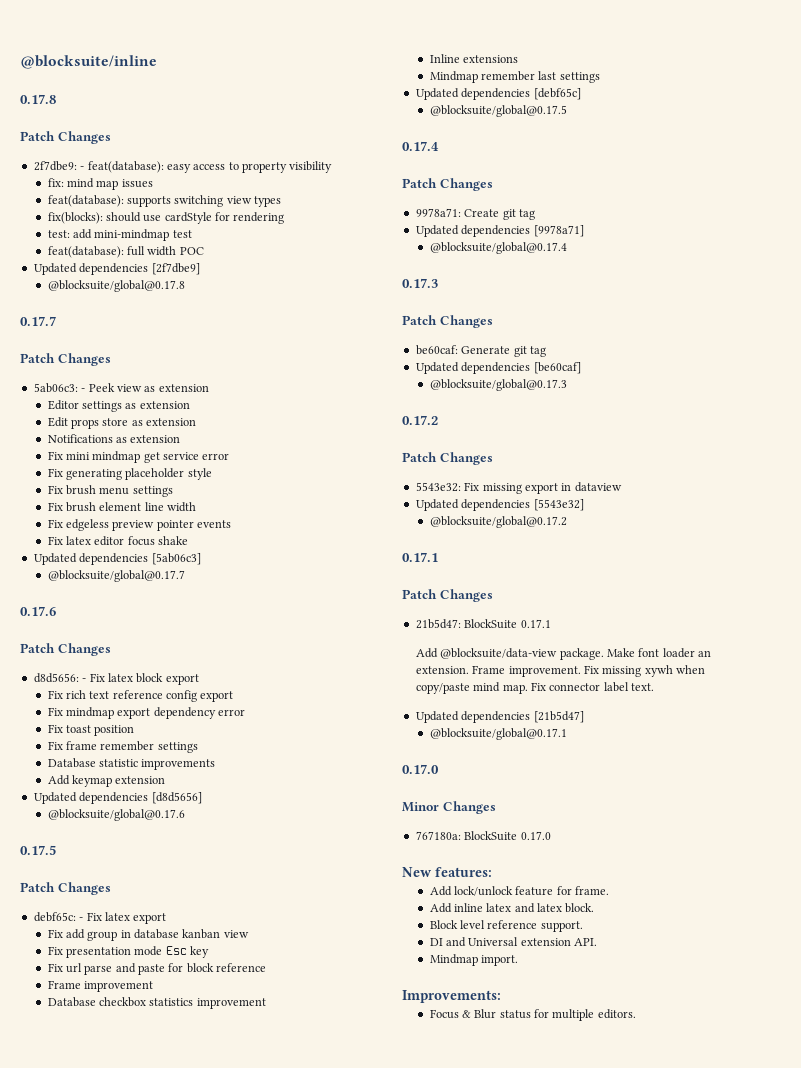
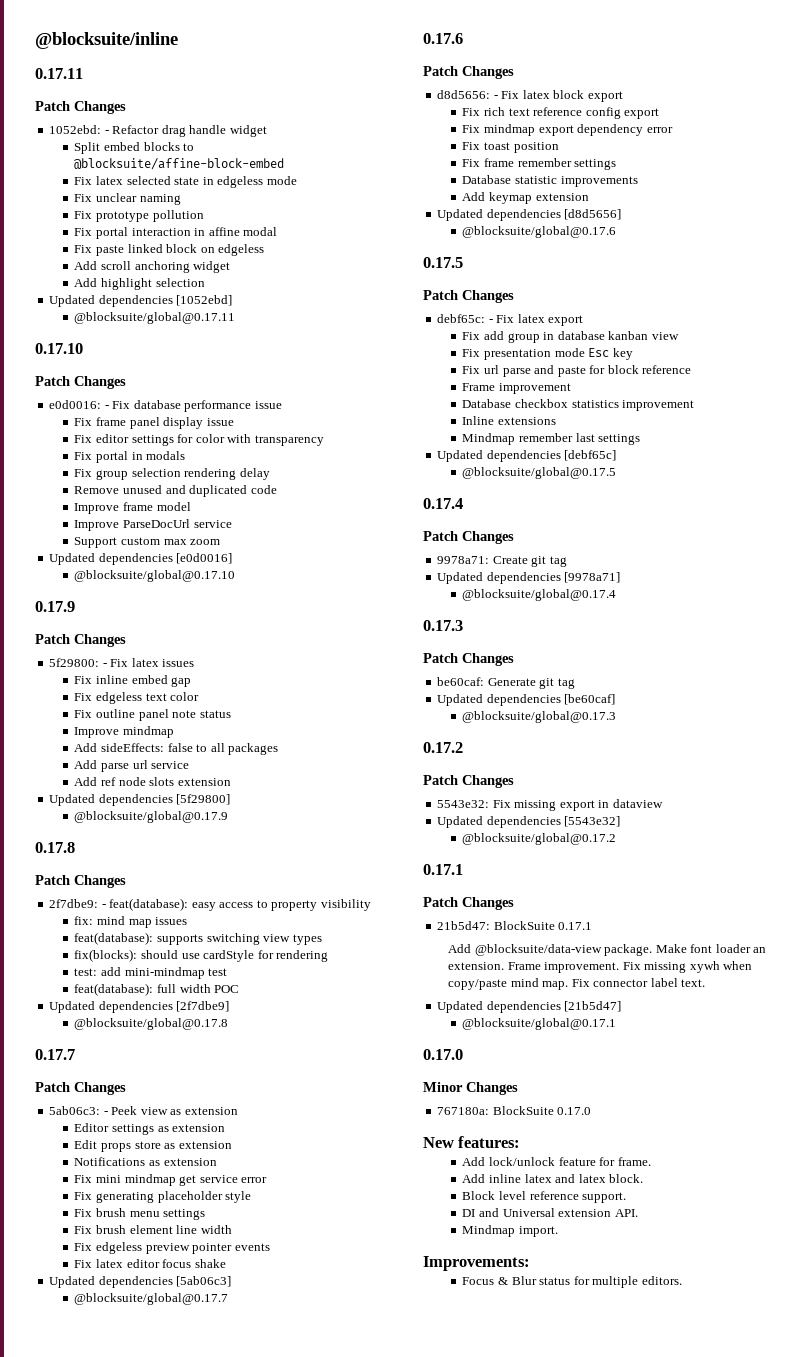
(157, 62) none -> [35,68,83,79] [35,101,126,114] [49,125,267,137] [74,142,195,154] [74,158,285,170] [74,176,297,188] [74,193,181,205] [74,210,204,222] [74,227,278,239] [74,244,265,256] [74,261,231,273] [74,278,205,290] [49,295,233,307] [74,312,236,324] [35,343,83,354] [35,376,126,389] [49,400,282,412] [74,417,234,429] [74,434,324,446] [74,451,186,463] [74,468,270,480] [74,485,277,497] [74,502,191,514] [74,519,232,531] [74,537,221,548] [49,553,233,565] [74,570,236,582] [35,601,75,612] [35,634,126,647] [49,658,195,667] [74,675,192,687] [74,692,200,704] [74,709,231,721] [74,726,175,738] [74,743,279,755] [74,760,190,772] [74,777,231,786] [49,794,231,806] [74,811,229,823] // 0.17.11 // Patch Changes // 1052ebd: - Refactor drag handle widget // Split embed blocks to @blocksuite/affine-block-embed // Fix latex selected state in edgeless mode // Fix unclear naming // Fix prototype pollution // Fix portal interaction in affine modal // Fix paste linked block on edgeless // Add scroll anchoring widget // Add highlight selection // Updated dependencies [1052ebd] // @blocksuite/global@0.17.11 // 0.17.10 // Patch Changes // e0d0016: - Fix database performance issue // Fix frame panel display issue // Fix editor settings for color with transparency // Fix portal in modals // Fix group selection rendering delay // Remove unused and duplicated code // Improve frame model // Improve ParseDocUrl service // Support custom max zoom // Updated dependencies [e0d0016] // @blocksuite/global@0.17.10 // 0.17.9 // Patch Changes // 5f29800: - Fix latex issues // Fix inline embed gap // Fix edgeless text color // Fix outline panel note status // Improve mindmap // Add sideEffects: false to all packages // Add parse url service // Add ref node slots extension // Updated dependencies [5f29800] // @blocksuite/global@0.17.9

